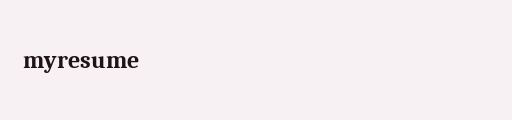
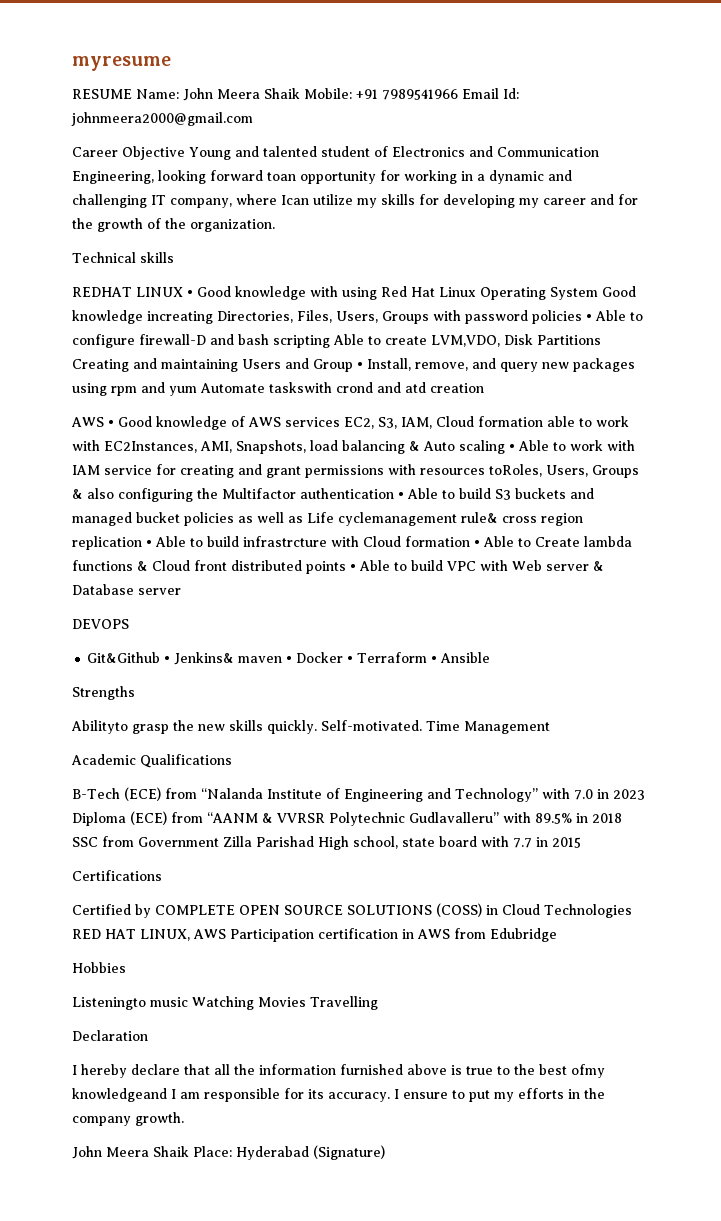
(139, 64) none -> [72,88,519,101] [71,112,253,126] [72,146,599,160] [72,170,572,184] [72,194,638,208] [72,218,275,232] [72,252,174,263] [72,286,636,300] [72,310,643,324] [72,334,601,348] [72,358,635,372] [72,382,484,396] [71,416,629,430] [72,440,635,454] [72,464,639,478] [72,488,594,502] [72,512,583,526] [72,536,632,550] [72,560,604,574] [72,584,181,595] [72,619,129,629] [87,652,491,665] [72,686,135,700] [71,720,550,734] [71,754,232,768] [72,787,645,802] [72,811,622,826] [72,836,581,850] [72,870,162,881] [72,903,632,918] [72,928,557,942] [72,962,126,973] [72,996,378,1010] [72,1030,148,1041] [72,1064,605,1078] [72,1088,605,1102] [72,1112,184,1126] [72,1145,385,1160] // RESUME Name: John Meera Shaik Mobile: +91 7989541966 Email Id: johnmeera2000@gmail.com // Career Objective Young and talented student of Electronics and Communication Engineering, looking forward toan opportunity for working in a dynamic and challenging IT company, where Ican utilize my skills for developing my career and for the growth of the organization. // Technical skills // REDHAT LINUX • Good knowledge with using Red Hat Linux Operating System Good knowledge increating Directories, Files, Users, Groups with password policies • Able to configure firewall-D and bash scripting Able to create LVM,VDO, Disk Partitions Creating and maintaining Users and Group • Install, remove, and query new packages using rpm and yum Automate taskswith crond and atd creation // AWS • Good knowledge of AWS services EC2, S3, IAM, Cloud formation able to work with EC2Instances, AMI, Snapshots, load balancing & Auto scaling • Able to work with IAM service for creating and grant permissions with resources toRoles, Users, Groups & also configuring the Multifactor authentication • Able to build S3 buckets and managed bucket policies as well as Life cyclemanagement rule& cross region replication • Able to build infrastrcture with Cloud formation • Able to Create lambda functions & Cloud front distributed points • Able to build VPC with Web server & Database server // DEVOPS // Git&Github • Jenkins& maven • Docker • Terraform • Ansible // Strengths // Abilityto grasp the new skills quickly. Self-motivated. Time Management // Academic Qualifications // B-Tech (ECE) from “Nalanda Institute of Engineering and Technology” with 7.0 in 2023 Diploma (ECE) from “AANM & VVRSR Polytechnic Gudlavalleru” with 89.5% in 2018 SSC from Government Zilla Parishad High school, state board with 7.7 in 2015 // Certifications // Certified by COMPLETE OPEN SOURCE SOLUTIONS (COSS) in Cloud Technologies RED HAT LINUX, AWS Participation certification in AWS from Edubridge // Hobbies // Listeningto music Watching Movies Travelling // Declaration // I hereby declare that all the information furnished above is true to the best ofmy knowledgeand I am responsible for its accuracy. I ensure to put my efforts in the company growth. // John Meera Shaik Place: Hyderabad (Signature)

